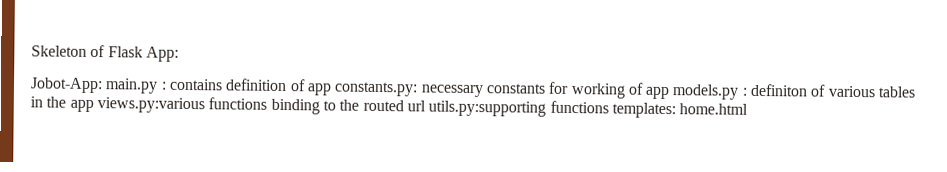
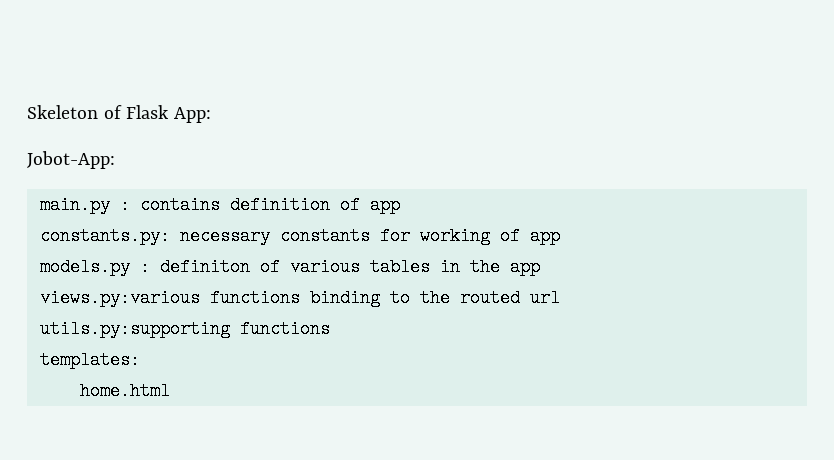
(103, 85) none -> (115, 160) //
(332, 89) none -> (400, 205) //
(670, 93) none -> (560, 236) //
(94, 106) none -> (540, 267) //
(426, 106) none -> (560, 298) //
(609, 107) none -> (330, 329) //
(676, 110) none -> (140, 360) //

